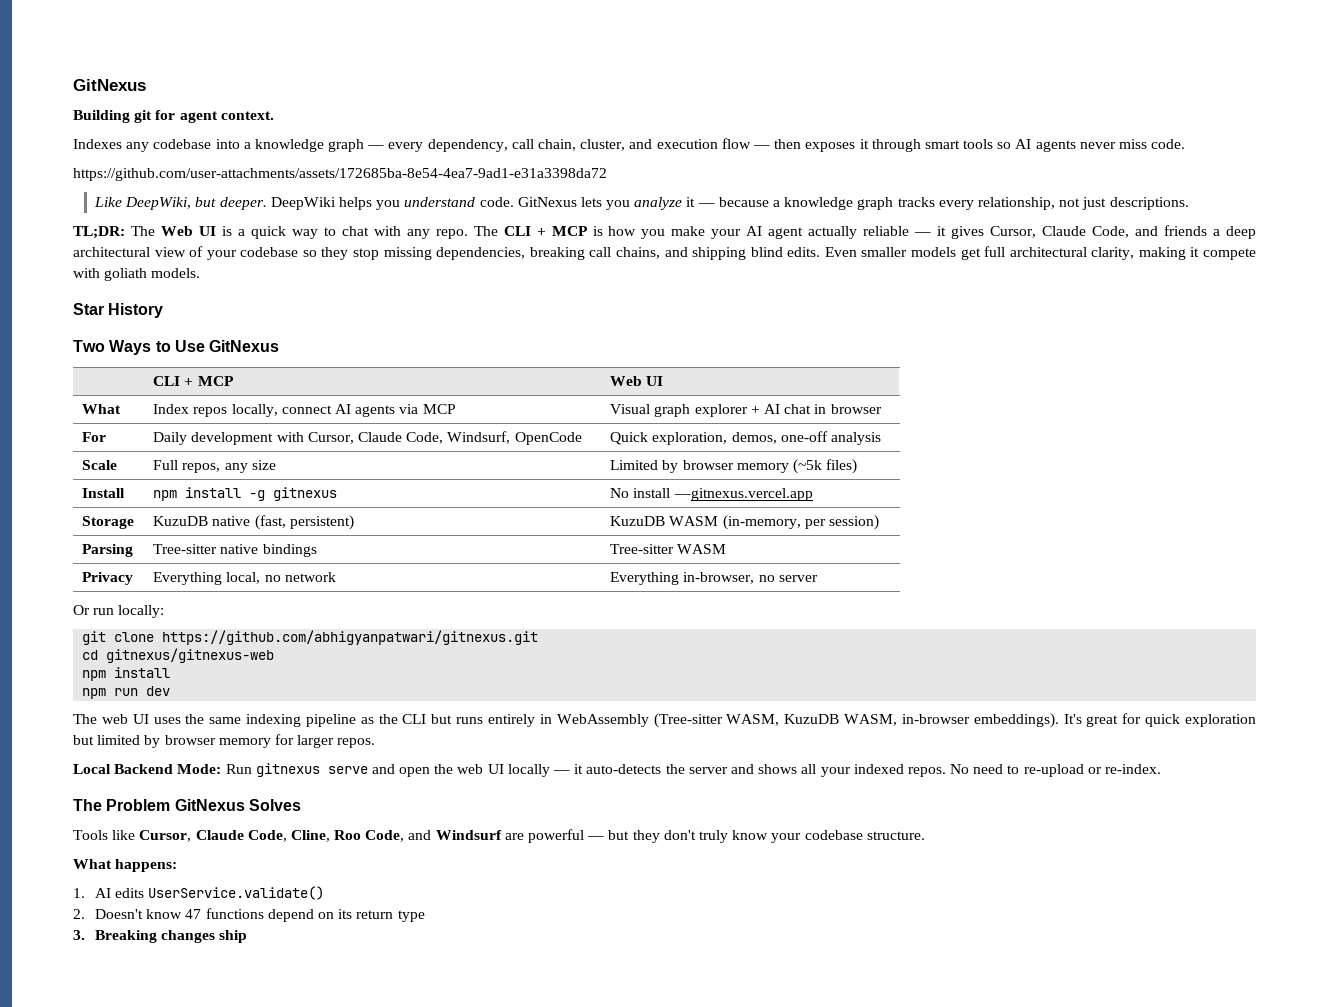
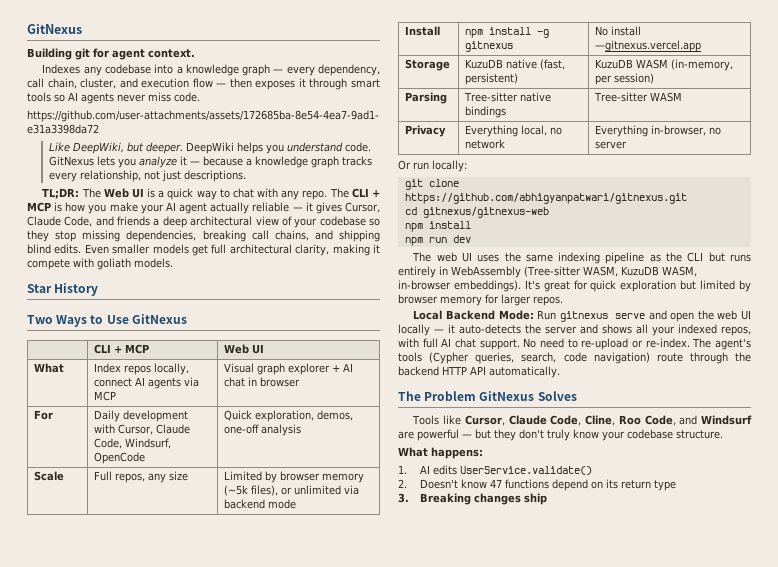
[826,459,858,474] files) -> [251,485,360,496] [224,499,297,509] files), or unlimited via backend mode
[907,767,946,777] repos. -> [721,326,751,336] [398,338,520,350] repos, with full AI chat support.
(1161, 769) none -> [692,338,751,350] [398,352,751,364] [398,366,560,378] The agent's tools (Cypher queries, search, code navigation) route through the backend HTTP API automatically.

